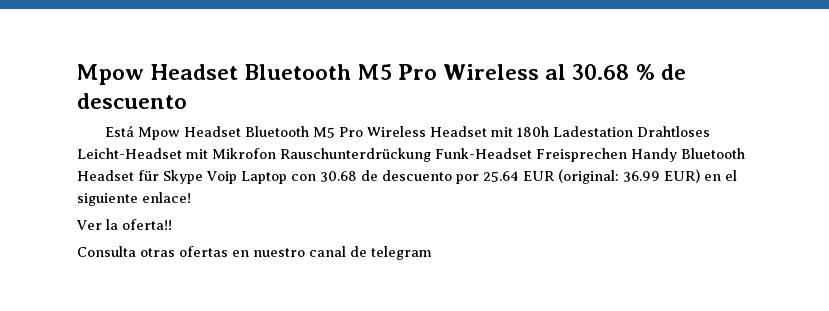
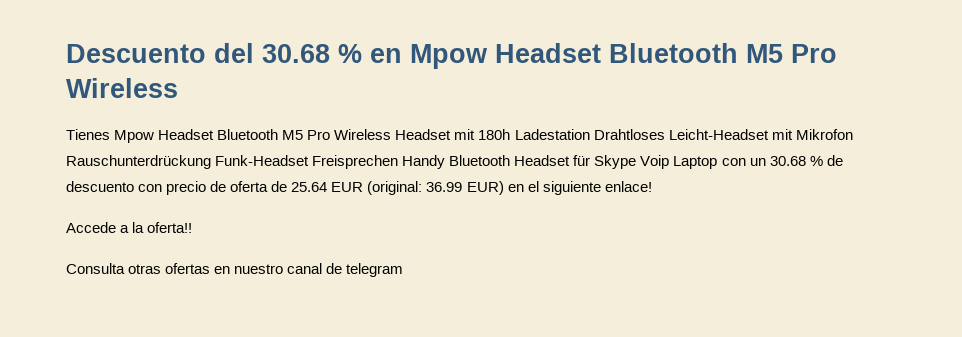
[77,64,686,85] [77,93,187,109] [104,125,134,137] Mpow Headset Bluetooth M5 Pro Wireless al 30.68 % de descuento // Está -> [66,43,837,69] [66,78,178,98] [66,129,110,140] Descuento del 30.68 % en Mpow Headset Bluetooth M5 Pro Wireless // Tienes
[320,170,479,184] 30.68 de descuento por -> [749,155,843,166] [66,181,288,195] un 30.68 % de descuento con precio de oferta de
[76,220,102,230] Ver -> [66,222,130,233] Accede a

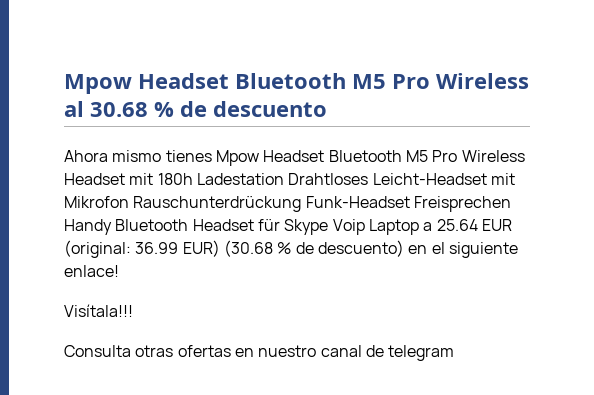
[66,43,837,69] [66,78,178,98] [66,129,110,140] Descuento del 30.68 % en Mpow Headset Bluetooth M5 Pro Wireless // Tienes -> [64,73,529,94] [64,101,327,117] [64,150,212,162] Mpow Headset Bluetooth M5 Pro Wireless al 30.68 % de descuento // Ahora mismo tienes
[721,155,843,166] [66,181,288,195] con un 30.68 % de descuento con precio de oferta de -> [423,222,433,231] a
(504, 188) none -> [223,240,404,257] (30.68 % de descuento)
[66,222,193,233] Accede a la oferta!! -> [64,304,133,317] Visítala!!!

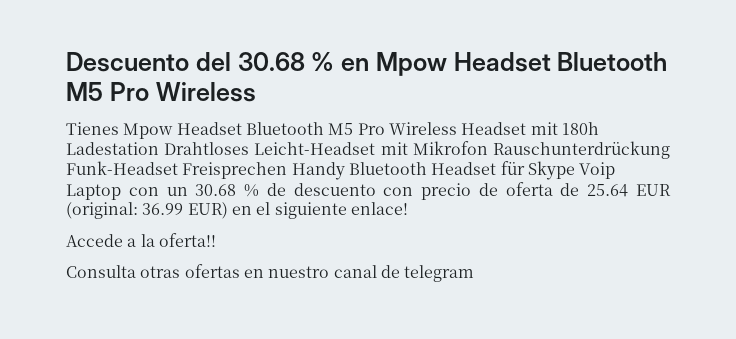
[64,73,529,94] [64,101,327,117] [64,150,212,162] Mpow Headset Bluetooth M5 Pro Wireless al 30.68 % de descuento // Ahora mismo tienes -> [66,52,668,76] [66,82,256,102] [66,122,119,135] Descuento del 30.68 % en Mpow Headset Bluetooth M5 Pro Wireless // Tienes
[423,222,433,231] a -> [128,182,580,200] con un 30.68 % de descuento con precio de oferta de
[223,240,404,257] (30.68 % de descuento) -> (228, 210) none
[64,304,133,317] Visítala!!! -> [66,233,216,247] Accede a la oferta!!

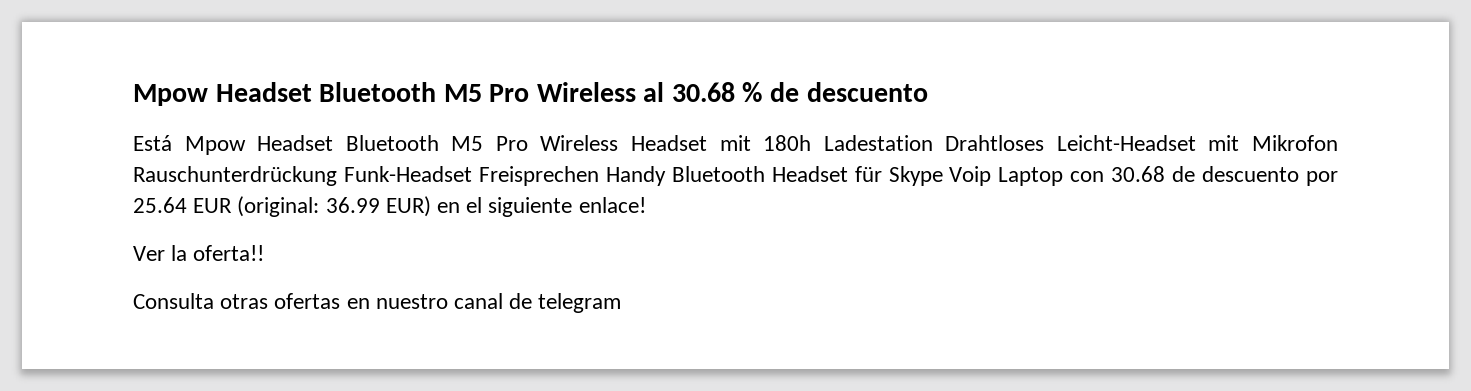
[66,52,668,76] [66,82,256,102] [66,122,119,135] Descuento del 30.68 % en Mpow Headset Bluetooth M5 Pro Wireless // Tienes -> [133,82,928,106] [133,135,172,151] Mpow Headset Bluetooth M5 Pro Wireless al 30.68 % de descuento // Está
[166,182,580,200] un 30.68 % de descuento con precio de oferta de -> [1111,166,1338,186] 30.68 de descuento por
[66,234,137,247] Accede a -> [133,246,165,261] Ver

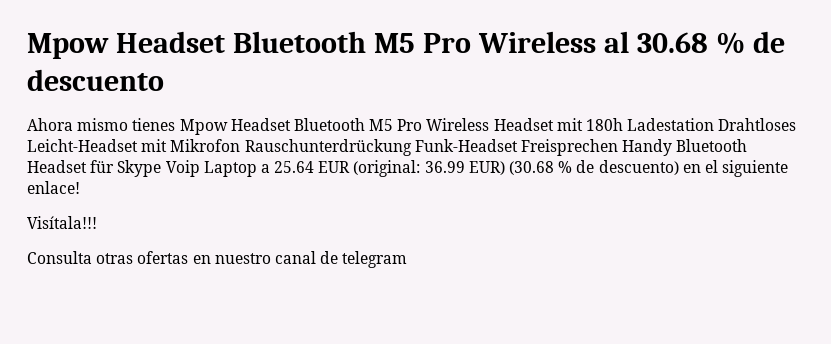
[133,135,172,151] Está -> [27,118,176,131] Ahora mismo tienes
[1070,166,1338,186] con 30.68 de descuento por -> [260,164,270,173] a
(431, 206) none -> [509,160,679,175] (30.68 % de descuento)
[133,245,265,261] Ver la oferta!! -> [27,216,97,229] Visítala!!!

